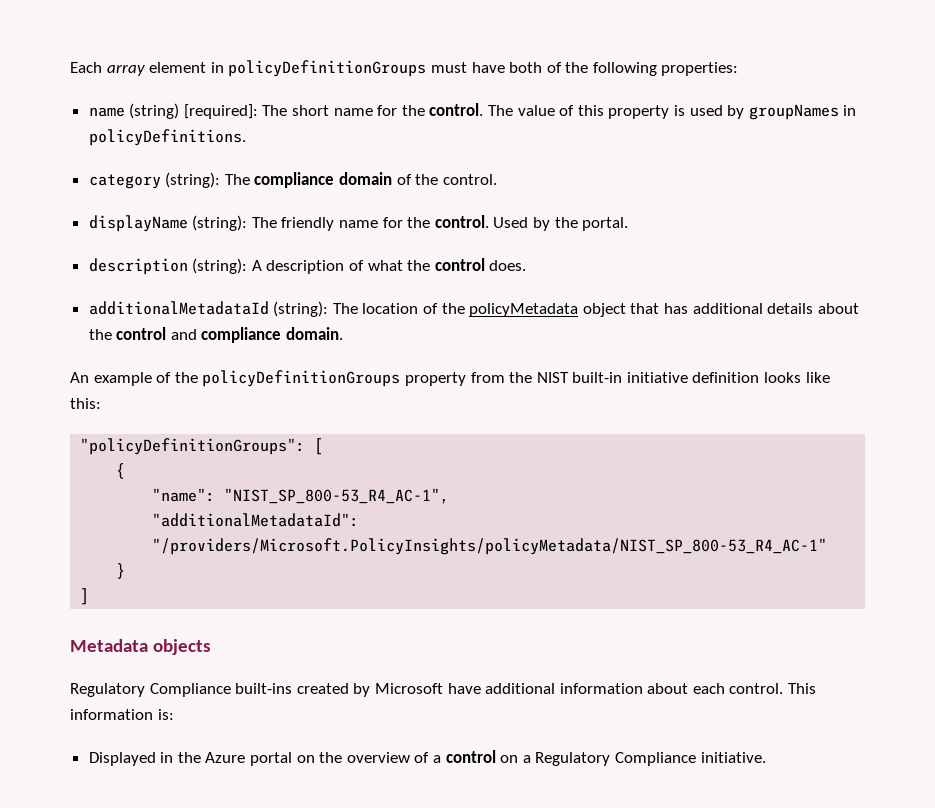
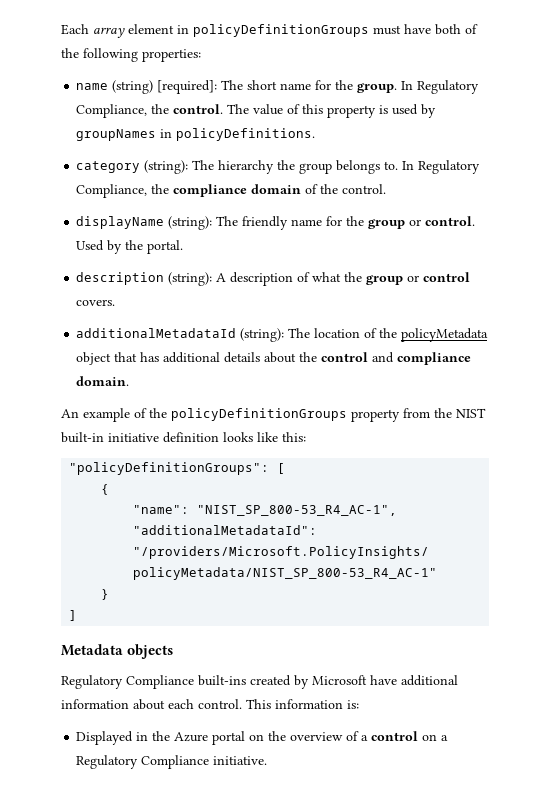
(425, 110) none -> [357,80,480,94] [76,104,170,118] group. In Regulatory Compliance, the
(250, 179) none -> [218,160,481,174] [76,184,170,198] hierarchy the group belongs to. In Regulatory Compliance, the
(431, 222) none -> [368,219,422,229] group or
[434,258,527,271] control does. -> [366,272,471,285] [76,299,116,306] group or control covers.

